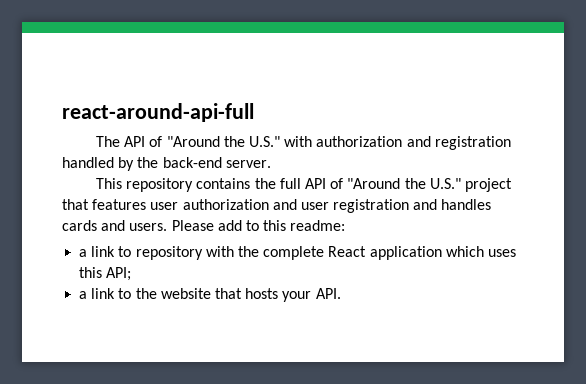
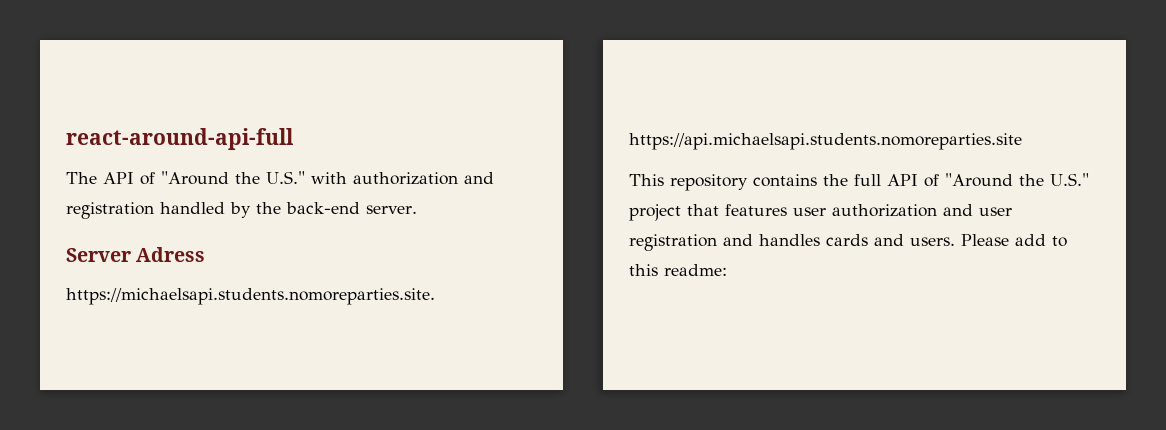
(271, 164) none -> [66,247,206,262] [66,288,435,305] [629,133,1022,150] // Server Adress // https://michaelsapi.students.nomoreparties.site. https://api.michaelsapi.students.nomoreparties.site
[79,246,516,260] [79,267,132,281] [79,288,341,302] // a link to repository with the complete React application which uses this API; // a link to the website that hosts your API. -> (727, 270) none

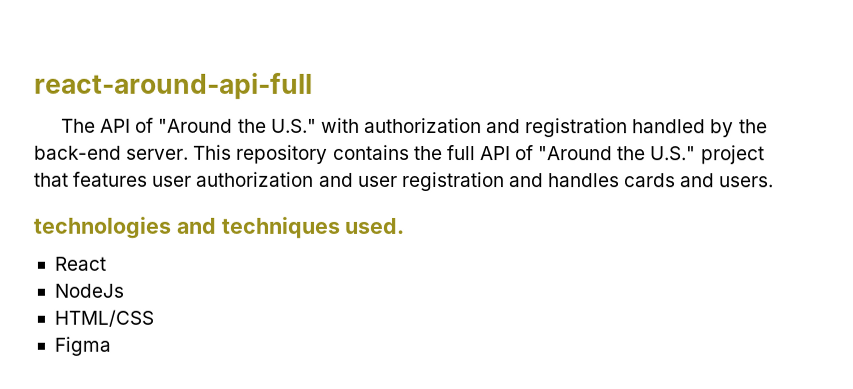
[66,247,206,262] [66,288,435,305] [629,133,1022,150] // Server Adress // https://michaelsapi.students.nomoreparties.site. https://api.michaelsapi.students.nomoreparties.site // -> (190, 154) none
[961,234,1067,247] [629,264,727,276] Please add to this readme: -> [33,216,405,239] [53,256,106,271] [53,283,124,298] [53,309,154,327] [53,336,111,356] // technologies and techniques used. // React // NodeJs // HTML/CSS // Figma

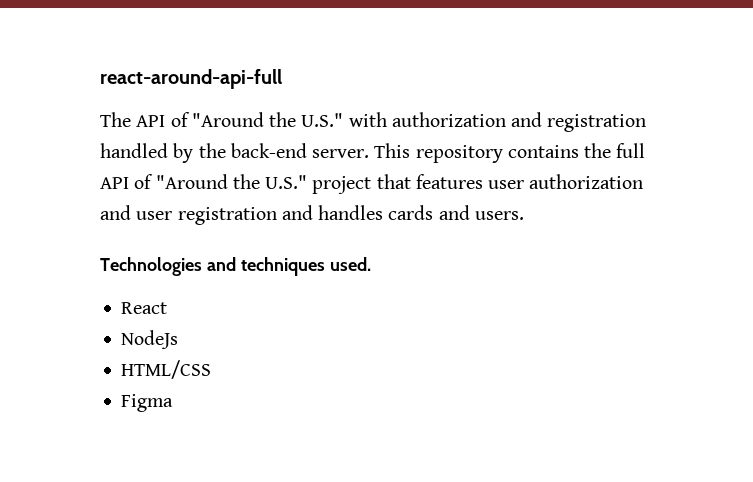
[33,216,171,239] technologies -> [100,257,202,276] Technologies

